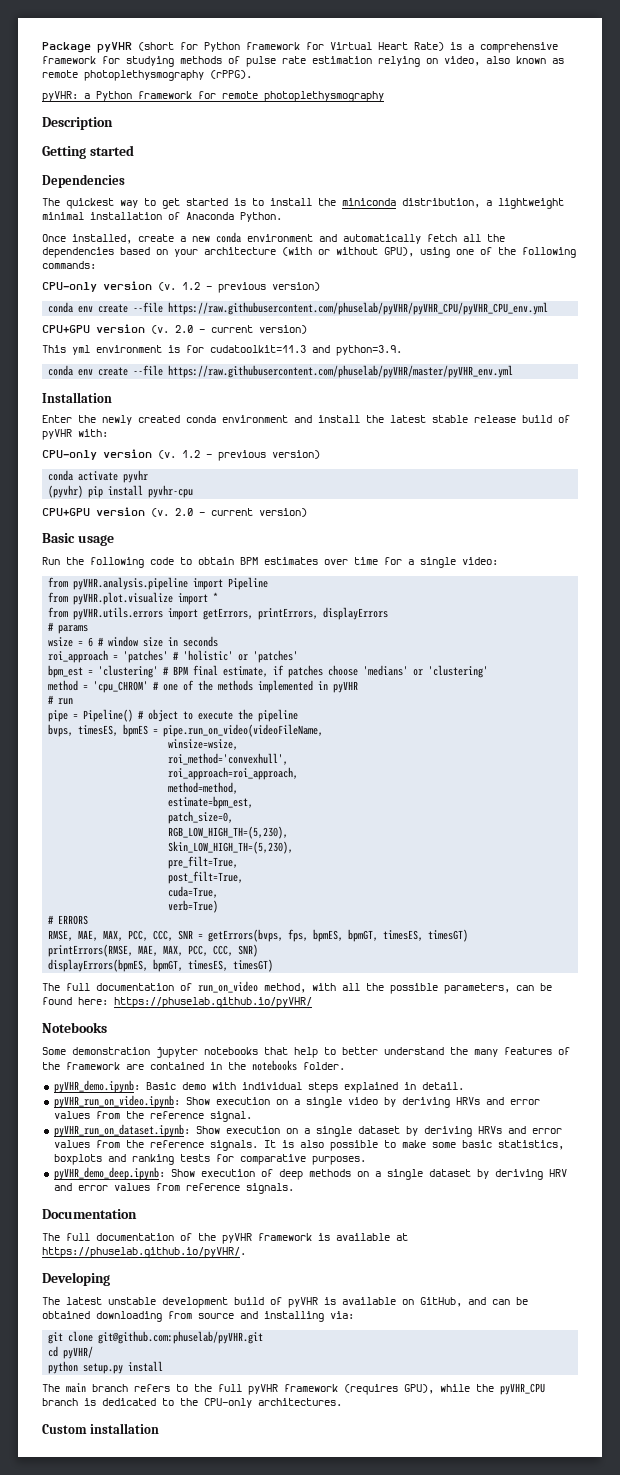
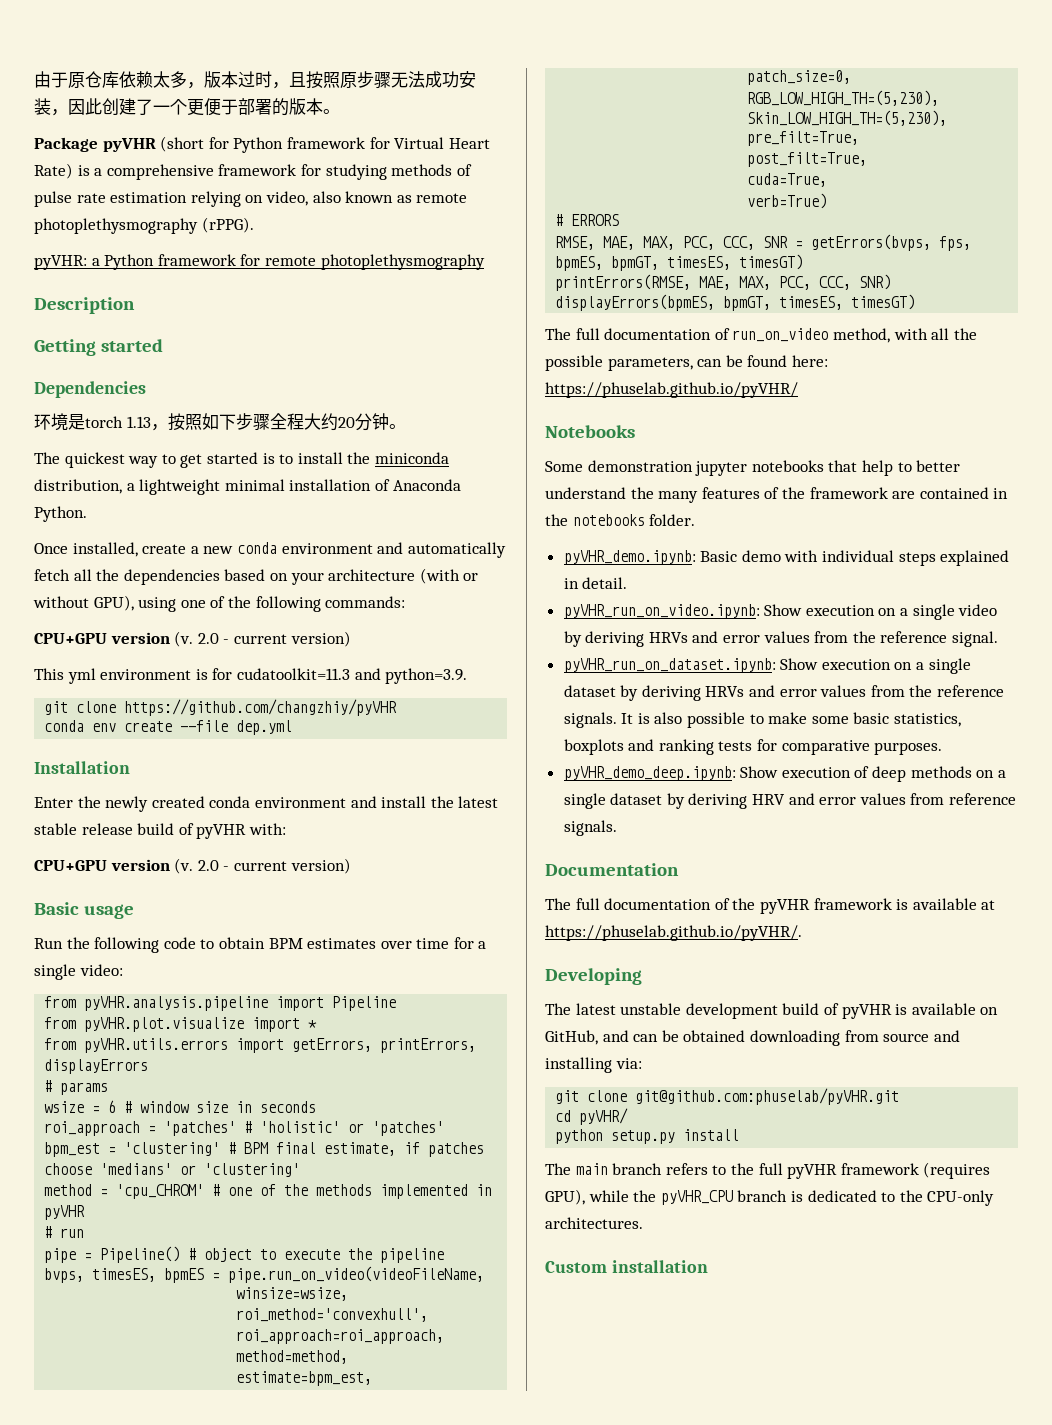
(42, 47) none -> [34,71,476,89] [34,98,340,116] 由于原仓库依赖太多，版本过时，且按照原步骤无法成功安装，因此创建了一个更便于部署的版本。 //
(125, 181) none -> [34,413,406,431] // 环境是torch 1.13，按照如下步骤全程大约20分钟。
[42,281,320,293] [48,302,549,315] // CPU-only version (v. 1.2 - previous version) // conda env create --file https://raw.githubusercontent.com/phuselab/pyVHR/pyVHR_CPU/pyVHR_CPU_env.yml -> (406, 602) none
[48,365,514,378] // conda env create --file https://raw.githubusercontent.com/phuselab/pyVHR/master/pyVHR_env.yml -> [44,699,398,716] [44,720,293,735] // git clone https://github.com/changzhiy/pyVHR // conda env create --file dep.yml
[42,449,320,461] [48,470,149,483] [48,485,194,498] // CPU-only version (v. 1.2 - previous version) // conda activate pyvhr // (pyvhr) pip install pyvhr-cpu -> (286, 829) none

